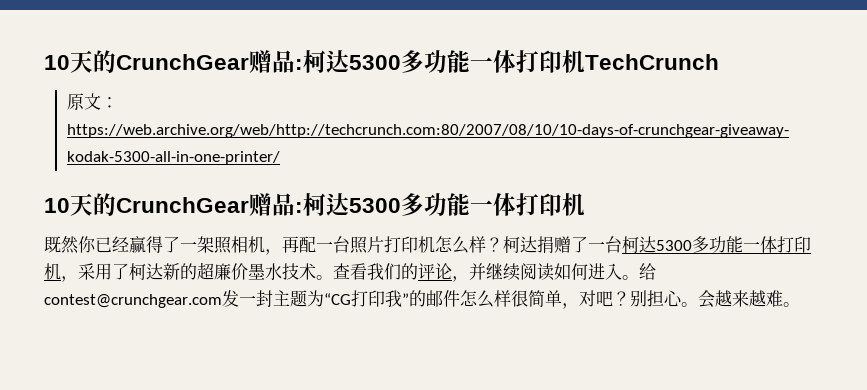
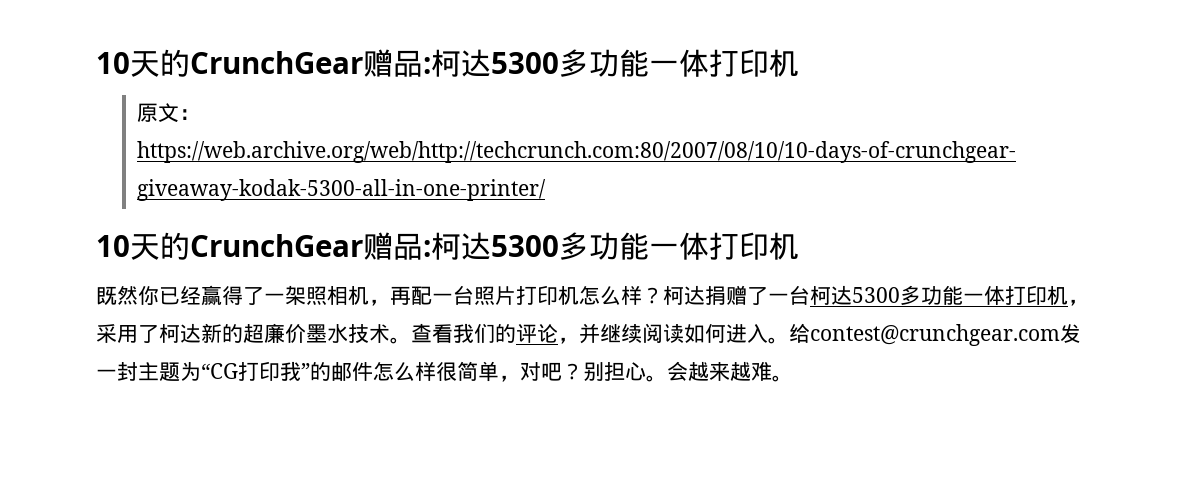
[585,54,719,70] TechCrunch -> (799, 63) none

